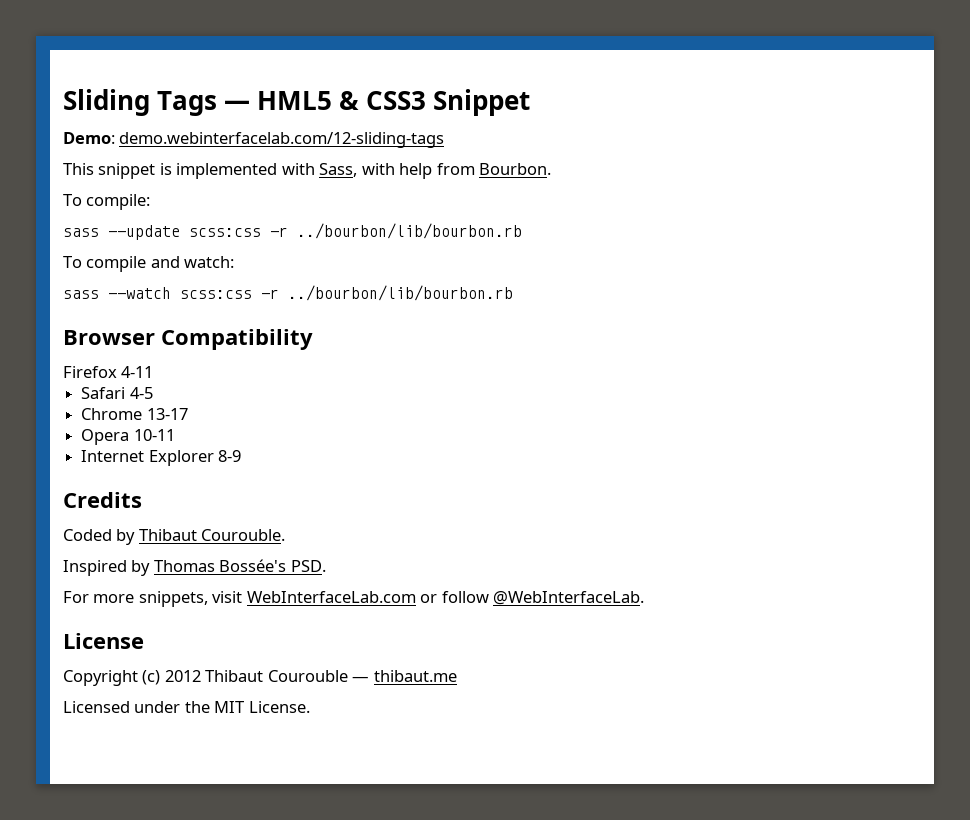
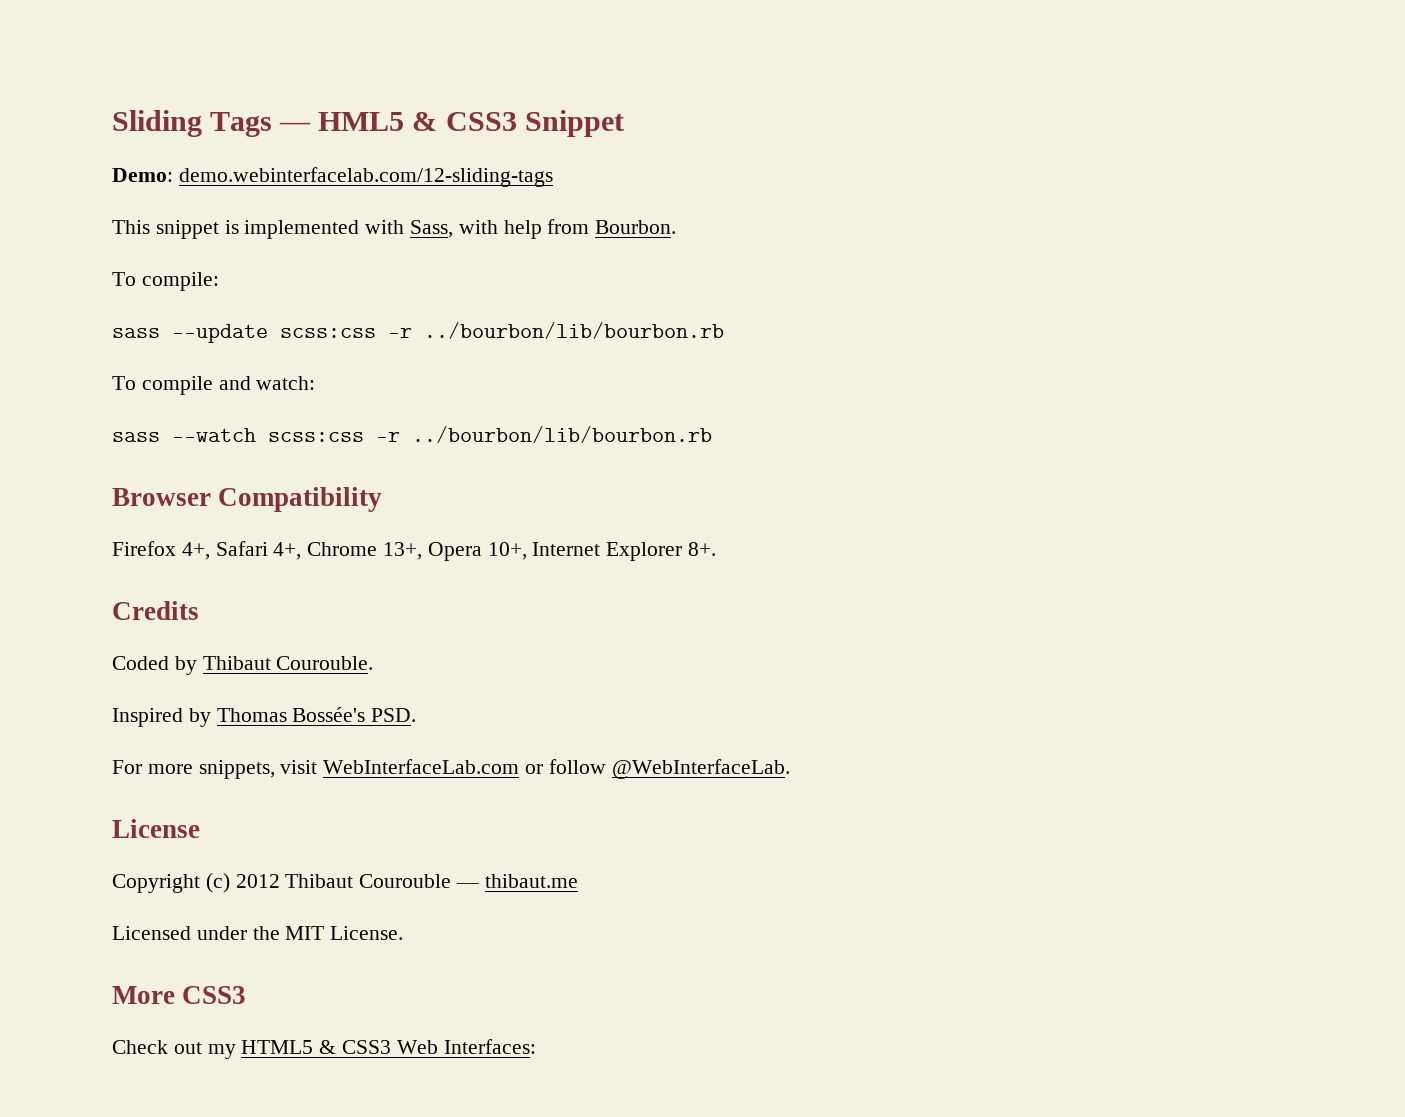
[121,366,154,378] [81,387,153,399] [81,408,188,420] [81,429,175,445] 4-11 // Safari 4-5 // Chrome 13-17 // Opera 10-11 // -> [181,541,527,561] 4+, Safari 4+, Chrome 13+, Opera 10+,
[218,450,242,462] 8-9 -> [688,542,717,556] 8+.
(310, 707) none -> [112,986,247,1004] [112,1039,536,1059] // More CSS3 // Check out my HTML5 & CSS3 Web Interfaces:

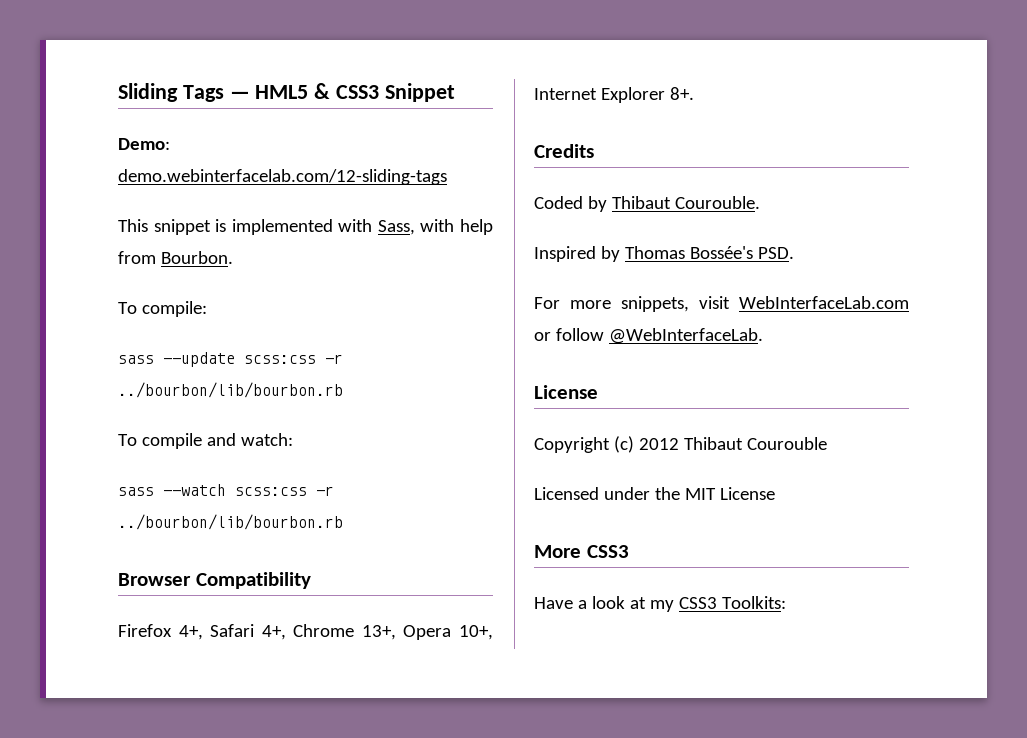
[456,874,578,888] — thibaut.me -> (827, 443) none
[330,926,404,940] License. -> [719,487,775,500] License
[112,1039,536,1059] Check out my HTML5 & CSS3 Web Interfaces: -> [534,596,786,612] Have a look at my CSS3 Toolkits:

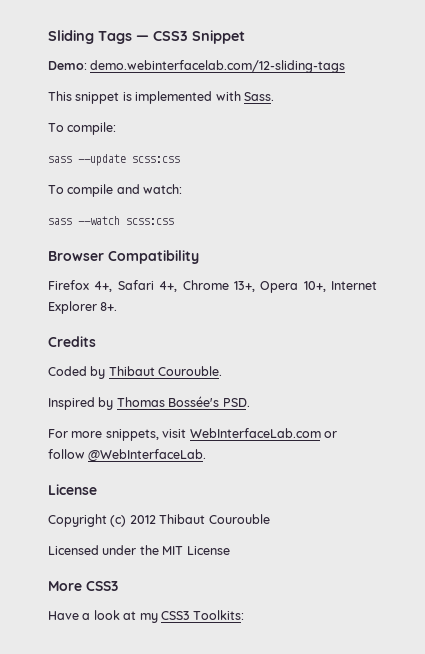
[255,83,331,99] HML5 & -> (149, 38) none
[377,219,493,235] [118,251,233,264] Sass, with help from Bourbon. -> [243,92,274,101] Sass.
[325,354,343,364] [118,382,343,398] -r ../bourbon/lib/bourbon.rb -> (180, 159) none
[316,486,334,496] [118,514,343,530] -r ../bourbon/lib/bourbon.rb -> (174, 221) none

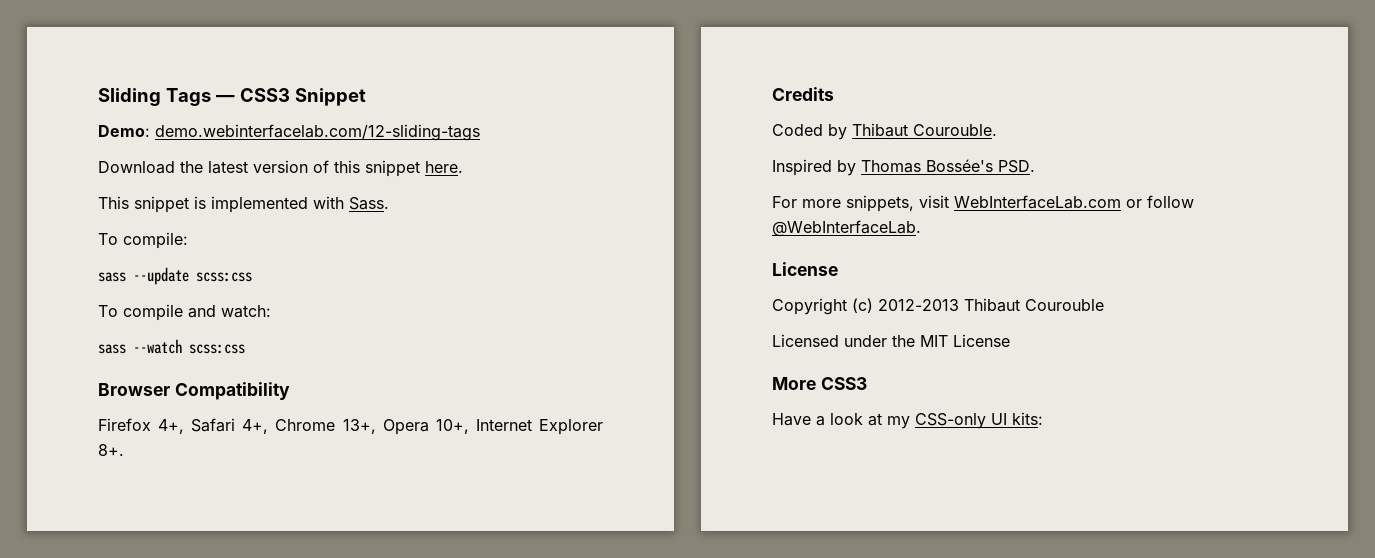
(346, 66) none -> [98,160,463,177] // Download the latest version of this snippet here.
[129,515,156,524] 2012 -> [878,299,959,311] 2012-2013
[160,610,245,620] CSS3 Toolkits: -> [915,412,1043,429] CSS-only UI kits:

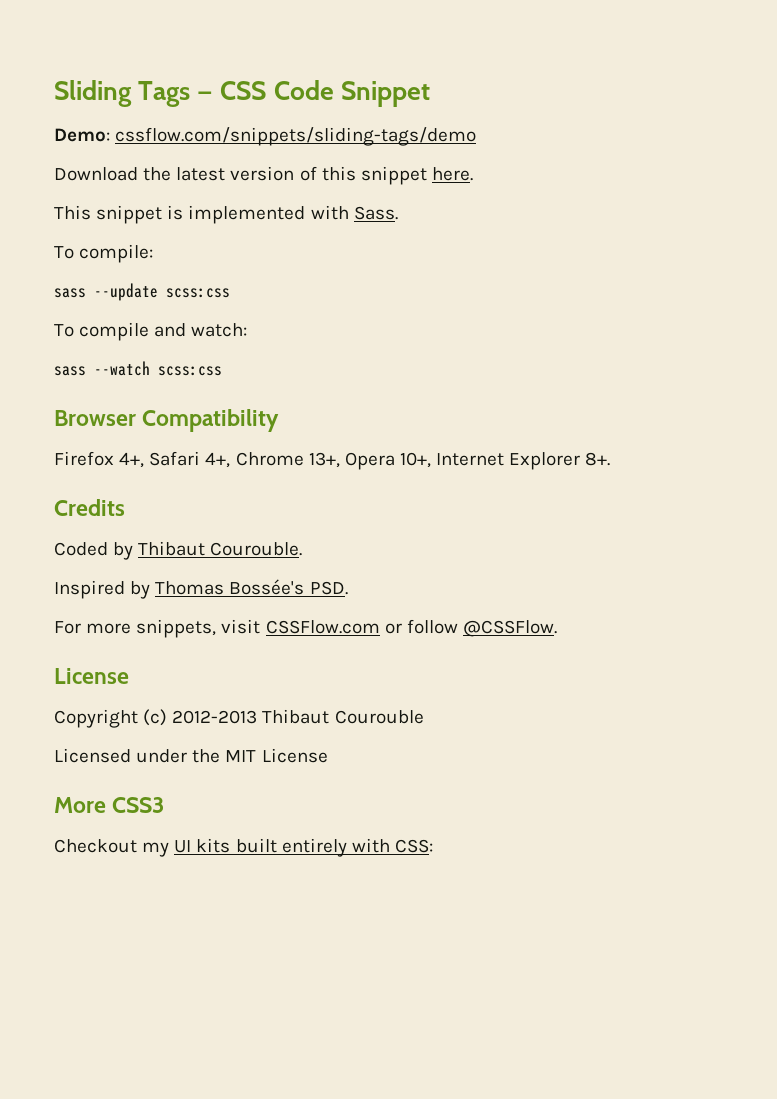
[239,88,290,102] CSS3 -> [220,80,334,100] CSS Code
[155,124,480,141] demo.webinterfacelab.com/12-sliding-tags -> [115,127,477,146] cssflow.com/snippets/sliding-tags/demo
[954,195,1121,209] WebInterfaceLab.com -> [265,620,380,634] CSSFlow.com
[772,220,921,237] @WebInterfaceLab. -> [462,620,557,637] @CSSFlow.
[772,412,1043,429] Have a look at my CSS-only UI kits: -> [54,838,433,857] Checkout my UI kits built entirely with CSS:

